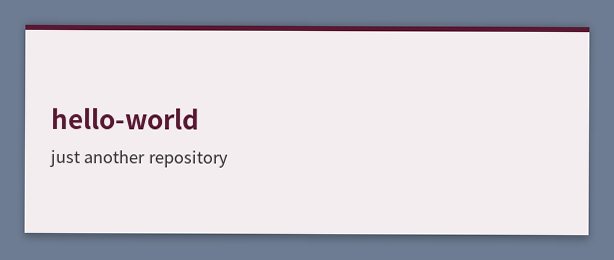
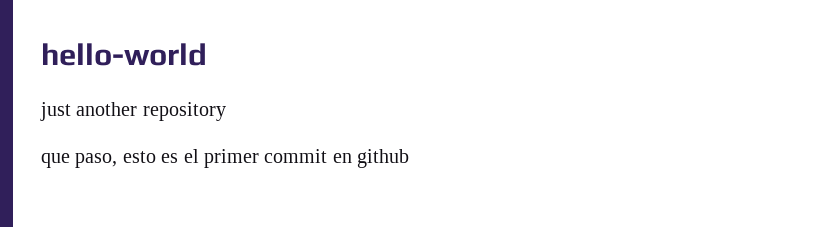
(228, 159) none -> [41,149,410,168] // que paso, esto es el primer commit en github

